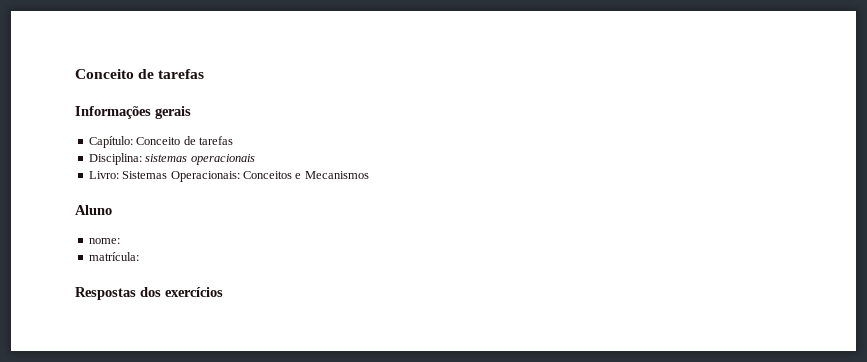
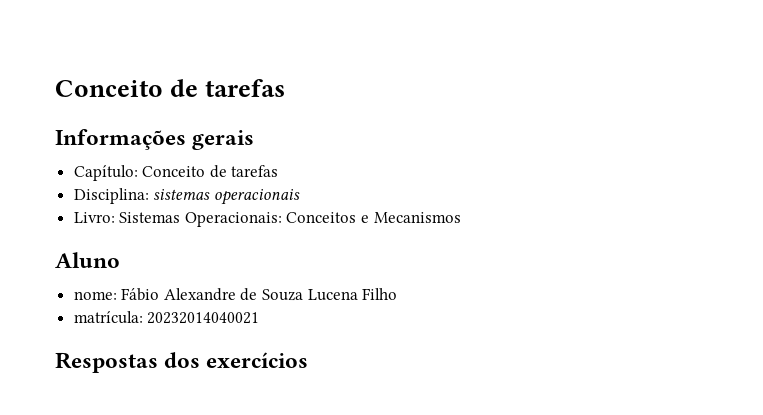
(120, 241) none -> [121,288,398,301] Fábio Alexandre de Souza Lucena Filho
(139, 256) none -> [147,312,260,324] 20232014040021

